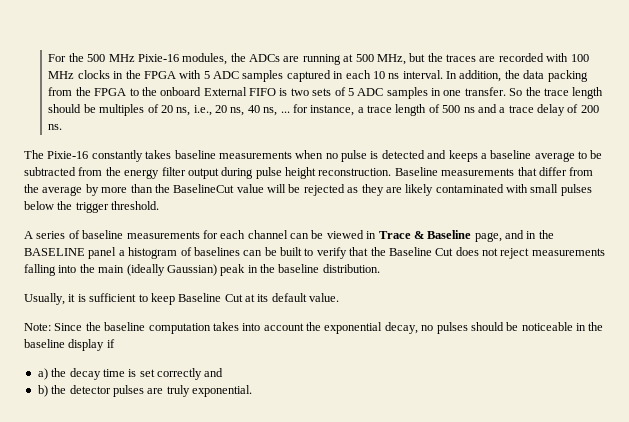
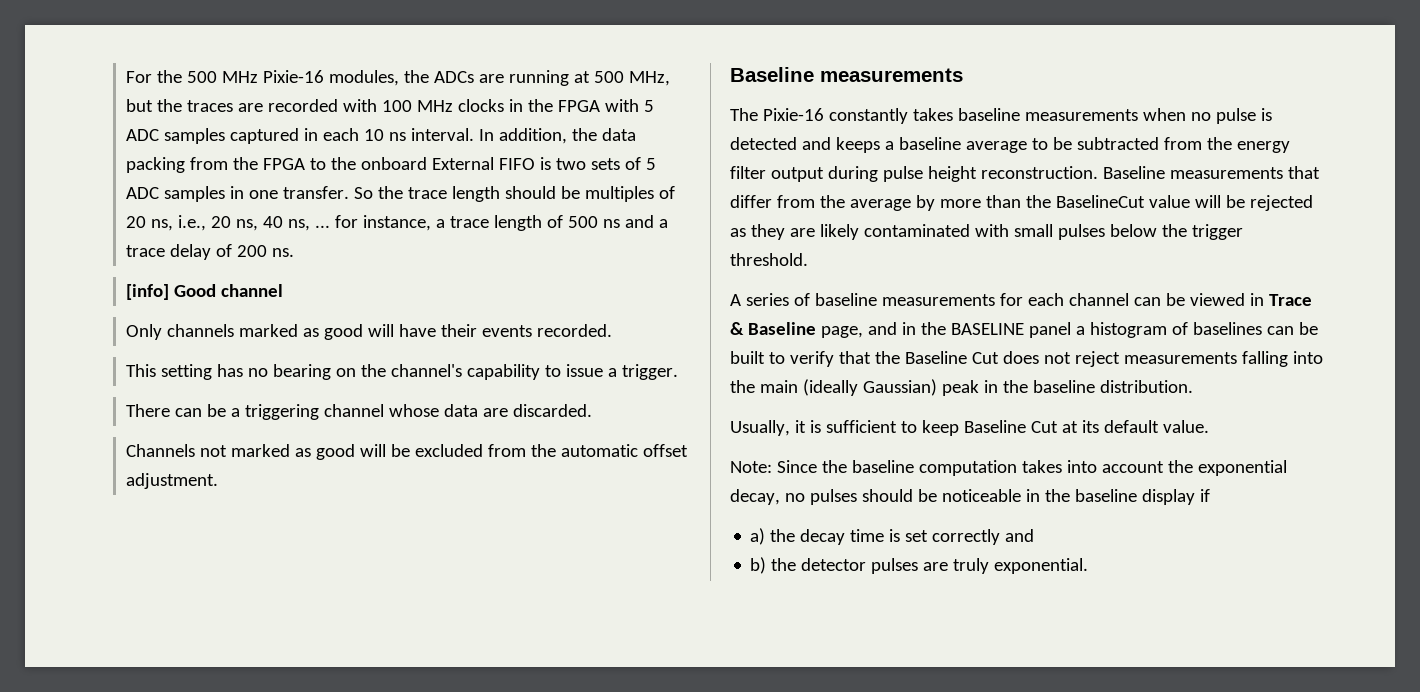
(63, 127) none -> [126,284,284,300] [126,324,613,340] [126,364,679,380] [126,404,593,420] [126,444,689,460] [126,473,219,489] [730,67,963,82] // [info] Good channel // Only channels marked as good will have their events recorded. // This setting has no bearing on the channel's capability to issue a trigger. // There can be a triggering channel whose data are discarded. // Channels not marked as good will be excluded from the automatic offset adjustment. // Baseline measurements

